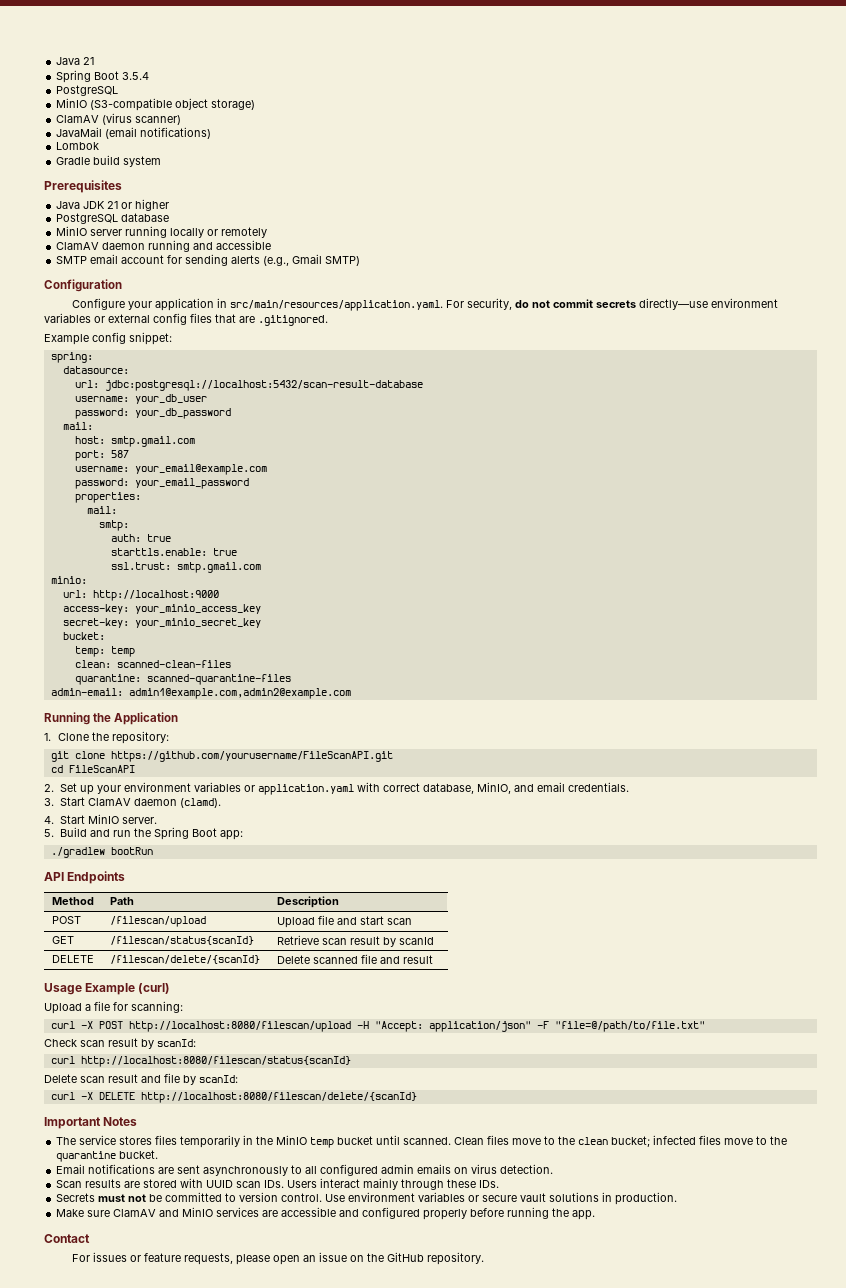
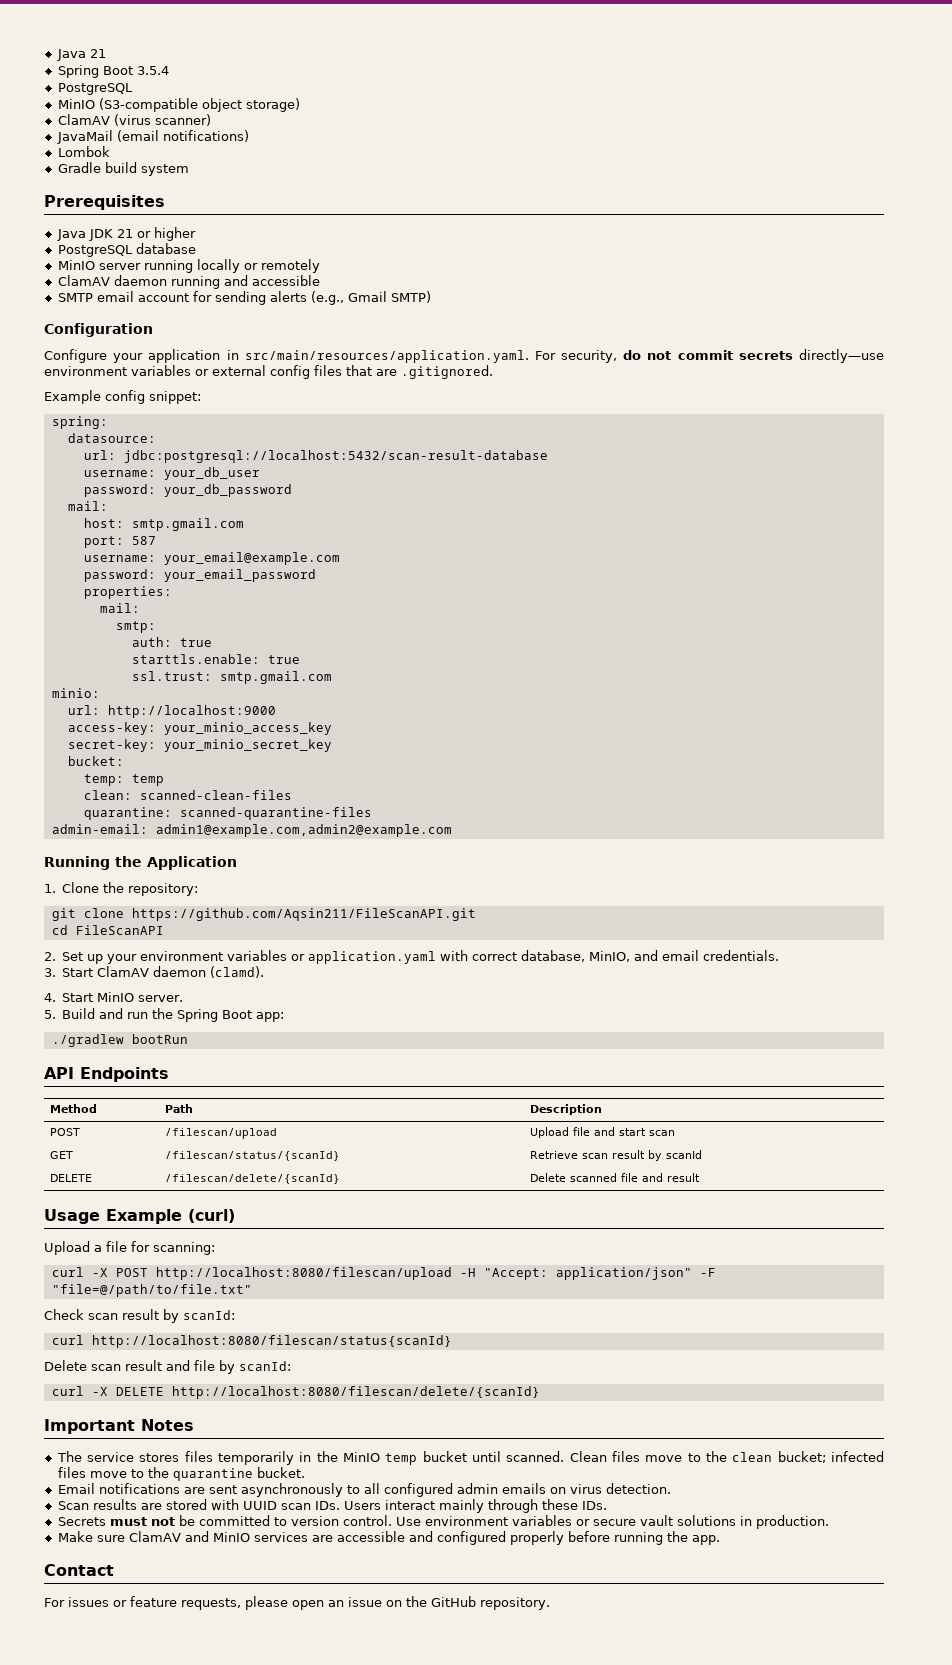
[110,751,393,762] https://github.com/yourusername/FileScanAPI.git -> [131,908,476,921] https://github.com/Aqsin211/FileScanAPI.git
[109,936,254,945] /filescan/status{scanId} -> [164,1151,340,1161] /filescan/status/{scanId}

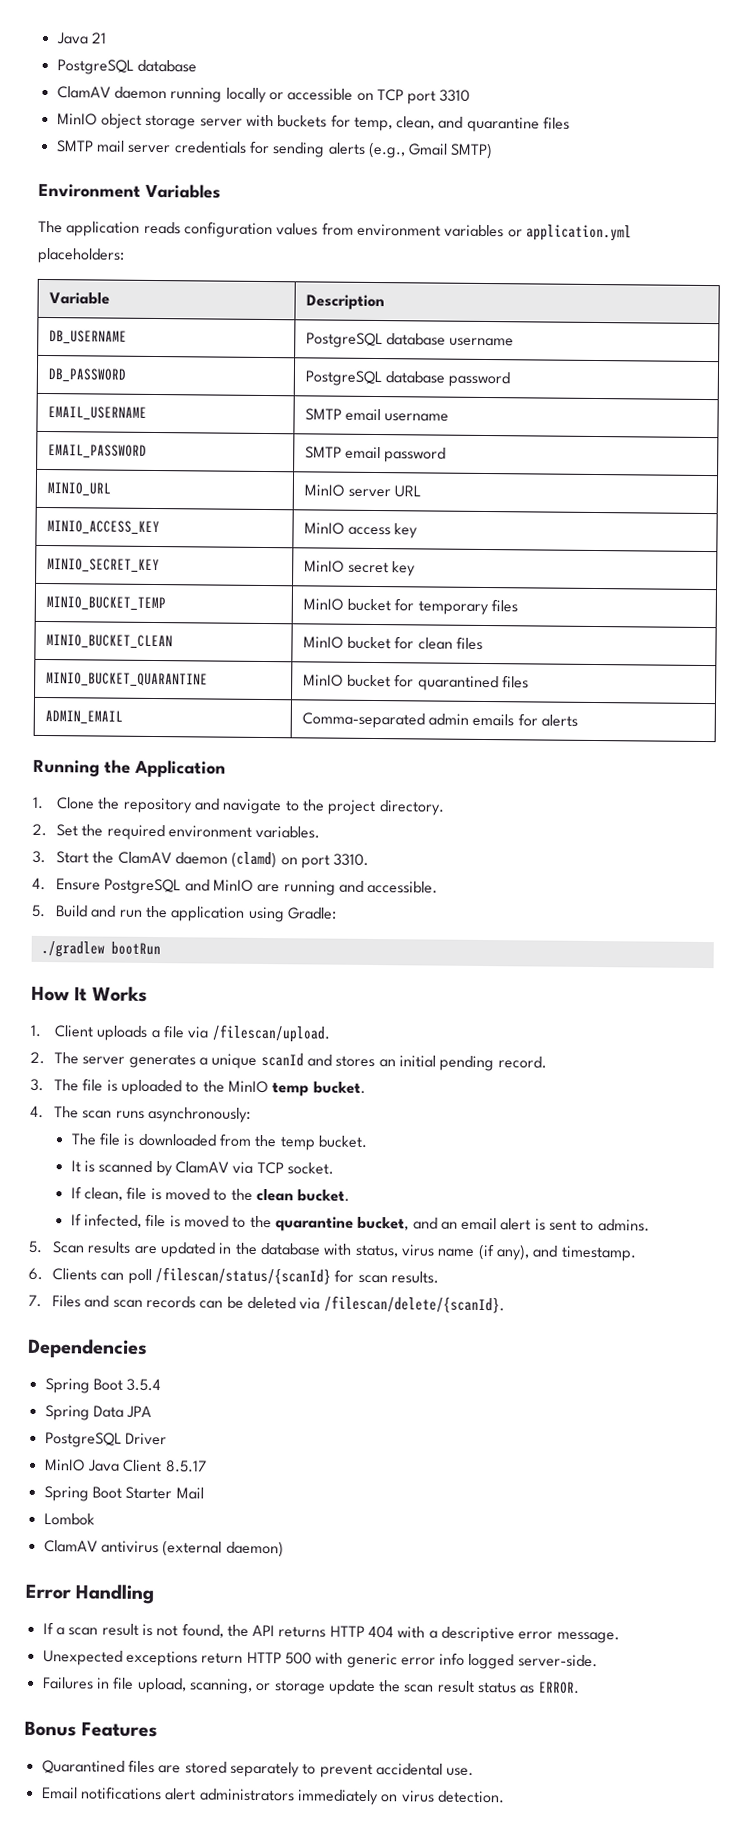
[57,65,169,78] [57,83,133,95] [57,98,300,112] [57,114,211,126] [56,130,249,144] [57,146,110,157] [57,162,189,176] [44,195,165,210] [56,227,196,241] // Spring Boot 3.5.4 // PostgreSQL // MinIO (S3-compatible object storage) // ClamAV (virus scanner) // JavaMail (email notifications) // Lombok // Gradle build system // Prerequisites // Java JDK 21 or higher -> (107, 38) none
[57,260,141,270] MinIO server -> [56,86,167,100] ClamAV daemon
[260,259,320,273] [57,275,320,289] [57,291,189,302] remotely // ClamAV daemon running and accessible // SMTP email account -> [287,88,471,105] [56,113,571,133] [55,140,247,154] accessible on TCP port 3310 // MinIO object storage server with buckets for temp, clean, and quarantine files // SMTP mail server credentials
[44,323,153,337] [44,349,884,363] [44,365,493,379] [44,390,201,404] [51,416,108,429] [67,433,156,443] [83,450,548,463] [83,467,260,480] [83,484,292,497] [67,501,108,511] [83,518,244,531] [83,536,156,548] [83,552,340,565] [83,569,316,582] [83,586,172,599] [99,603,140,613] [115,621,156,633] [131,637,212,647] [131,654,300,664] [131,671,332,684] [51,688,100,698] [67,705,276,718] [67,722,332,735] [67,739,332,752] [67,756,124,766] [83,774,164,786] [83,790,292,800] [83,807,372,820] [51,824,452,837] Configuration // Configure your application in src/main/resources/application.yaml. For security, do not commit secrets directly—use environment variables or external config files that are .gitignored. // Example config snippet: // spring: // datasource: // url: jdbc:postgresql://localhost:5432/scan-result-database // username: your_db_user // password: your_db_password // mail: // host: smtp.gmail.com // port: 587 // username: your_email@example.com // password: your_email_password // properties: // mail: // smtp: // auth: true // starttls.enable: true // ssl.trust: smtp.gmail.com // minio: // url: http://localhost:9000 // access-key: your_minio_access_key // secret-key: your_minio_secret_key // bucket: // temp: temp // clean: scanned-clean-files // quarantine: scanned-quarantine-files // admin-email: admin1@example.com,admin2@example.com -> [38,183,221,199] [38,220,632,242] [37,247,125,264] [48,292,110,305] [305,294,385,311] [48,330,127,345] [305,332,515,349] [47,368,126,383] [304,370,511,388] [47,406,147,421] [304,408,450,422] [47,444,147,459] [304,446,447,463] [46,482,111,497] [303,484,422,498] [46,520,160,536] [303,522,419,539] [46,558,160,574] [303,560,417,577] [45,596,166,612] [302,598,518,616] [45,634,173,650] [302,636,483,650] [45,672,208,688] [302,674,529,692] [44,710,123,725] [301,712,578,729] Environment Variables // The application reads configuration values from environment variables or application.yml placeholders: // Variable | Description // DB_USERNAME | PostgreSQL database username // DB_PASSWORD | PostgreSQL database password // EMAIL_USERNAME | SMTP email username // EMAIL_PASSWORD | SMTP email password // MINIO_URL | MinIO server URL // MINIO_ACCESS_KEY | MinIO access key // MINIO_SECRET_KEY | MinIO secret key // MINIO_BUCKET_TEMP | MinIO bucket for temporary files // MINIO_BUCKET_CLEAN | MinIO bucket for clean files // MINIO_BUCKET_QUARANTINE | MinIO bucket for quarantined files // ADMIN_EMAIL | Comma-separated admin emails for alerts
[128,883,199,896] [51,908,476,921] [51,925,164,935] [44,950,780,964] repository: // git clone https://github.com/Aqsin211/FileScanAPI.git // cd FileScanAPI // 2. Set up your environment variables or application.yaml with correct database, MinIO, and email credentials. -> [122,797,445,816] [32,823,321,841] repository and navigate to the project directory. // 2. Set the required environment variables.
[97,966,265,978] [44,992,184,1002] ClamAV daemon (clamd). // 4. Start MinIO server. -> [92,851,370,869] [32,877,439,896] the ClamAV daemon (clamd) on port 3310. // 4. Ensure PostgreSQL and MinIO are running and accessible.
[177,1009,285,1022] Spring Boot app: -> [170,906,337,923] application using Gradle:
[44,1067,169,1082] [49,1104,97,1113] [164,1104,193,1113] [529,1104,602,1115] [49,1128,80,1136] [164,1128,277,1139] [529,1127,675,1138] [49,1151,73,1159] [164,1151,340,1161] [529,1150,702,1161] [49,1174,92,1182] [164,1174,340,1184] [529,1173,700,1182] [44,1209,235,1224] [44,1241,215,1255] [51,1267,716,1280] [51,1284,252,1297] [44,1309,235,1323] [51,1335,452,1348] [44,1360,291,1374] [51,1386,540,1399] [44,1419,194,1434] [56,1451,884,1465] [57,1467,305,1481] [57,1483,671,1497] [57,1499,607,1513] [57,1515,829,1529] [57,1531,720,1545] [44,1564,114,1576] [44,1596,550,1610] API Endpoints // Method | Path | Description // POST | /filescan/upload | Upload file and start scan // GET | /filescan/status/{scanId} | Retrieve scan result by scanId // DELETE | /filescan/delete/{scanId} | Delete scanned file and result // Usage Example (curl) // Upload a file for scanning: // curl -X POST http://localhost:8080/filescan/upload -H "Accept: application/json" -F "file=@/path/to/file.txt" // Check scan result by scanId: // curl http://localhost:8080/filescan/status{scanId} // Delete scan result and file by scanId: // curl -X DELETE http://localhost:8080/filescan/delete/{scanId} // Important Notes // The service stores files temporarily in the MinIO temp bucket until scanned. Clean files move to the clean bucket; infected files move to the quarantine bucket. // Email notifications are sent asynchronously to all configured admin emails on virus detection. // Scan results are stored with UUID scan IDs. Users interact mainly through these IDs. // Secrets must not be committed to version control. Use environment variables or secure vault solutions in production. // Make sure ClamAV and MinIO services are accessible and configured properly before running the app. // Contact // For issues or feature requests, please open an issue on the GitHub repository. -> [31,985,148,1002] [30,1024,331,1043] [30,1051,547,1072] [30,1078,366,1097] [30,1105,251,1123] [70,1132,368,1151] [70,1160,334,1177] [70,1186,351,1202] [70,1213,650,1232] [28,1240,637,1262] [28,1267,439,1285] [28,1294,505,1314] [28,1338,148,1359] [44,1378,162,1394] [44,1405,153,1421] [44,1432,167,1448] [43,1459,207,1473] [43,1486,204,1502] [43,1513,95,1526] [43,1540,284,1558] [25,1583,155,1605] [42,1622,620,1644] [42,1650,598,1670] [41,1676,580,1696] [24,1720,159,1738] [41,1759,475,1779] [40,1786,505,1806] How It Works // 1. Client uploads a file via /filescan/upload. // 2. The server generates a unique scanId and stores an initial pending record. // 3. The file is uploaded to the MinIO temp bucket. // 4. The scan runs asynchronously: // The file is downloaded from the temp bucket. // It is scanned by ClamAV via TCP socket. // If clean, file is moved to the clean bucket. // If infected, file is moved to the quarantine bucket, and an email alert is sent to admins. // 5. Scan results are updated in the database with status, virus name (if any), and timestamp. // 6. Clients can poll /filescan/status/{scanId} for scan results. // 7. Files and scan records can be deleted via /filescan/delete/{scanId}. // Dependencies // Spring Boot 3.5.4 // Spring Data JPA // PostgreSQL Driver // MinIO Java Client 8.5.17 // Spring Boot Starter Mail // Lombok // ClamAV antivirus (external daemon) // Error Handling // If a scan result is not found, the API returns HTTP 404 with a descriptive error message. // Unexpected exceptions return HTTP 500 with generic error info logged server-side. // Failures in file upload, scanning, or storage update the scan result status as ERROR. // Bonus Features // Quarantined files are stored separately to prevent accidental use. // Email notifications alert administrators immediately on virus detection.

